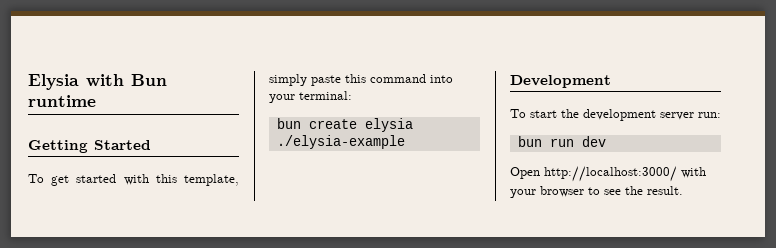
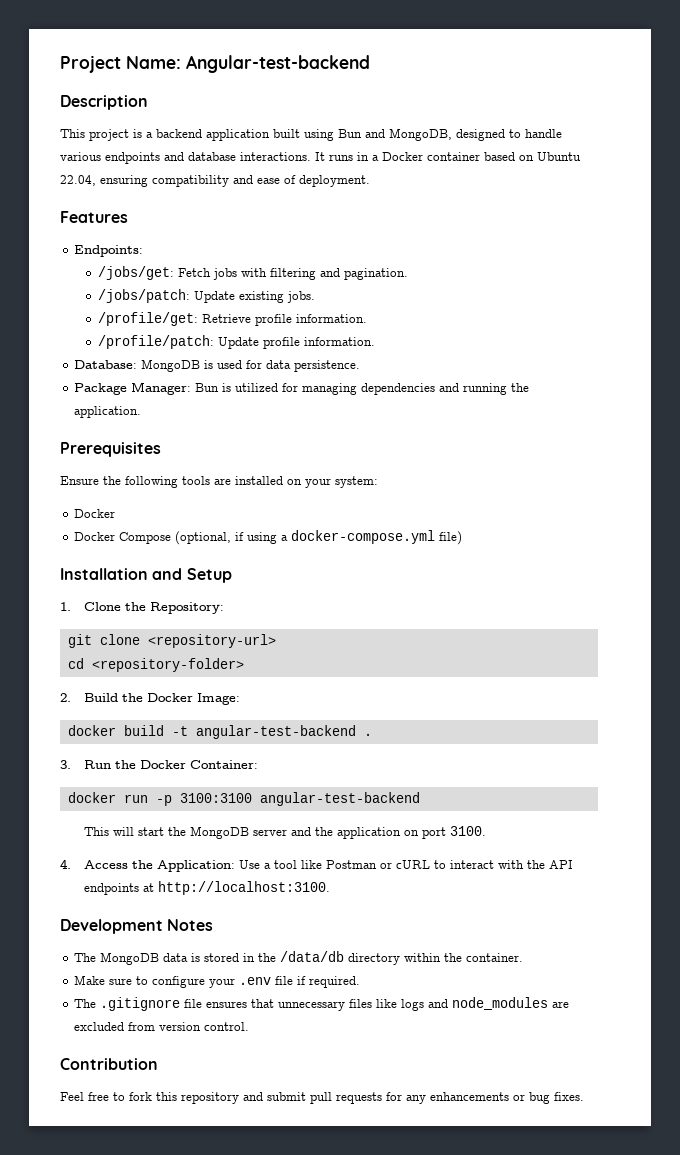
[28,74,167,90] [28,95,96,107] [28,140,151,153] [28,174,239,186] [269,74,453,86] [269,91,352,103] [276,118,413,132] [276,135,405,149] [510,75,611,88] [510,109,721,121] [517,136,606,147] [510,166,706,182] [510,186,683,198] Elysia with Bun runtime // Getting Started // To get started with this template, simply paste this command into your terminal: // bun create elysia ./elysia-example // Development // To start the development server run: // bun run dev // Open http://localhost:3000/ with your browser to see the result. -> [60,55,370,73] [60,95,148,110] [60,128,562,141] [60,152,581,164] [60,175,370,187] [60,211,128,223] [74,245,144,257] [98,266,409,280] [98,289,316,303] [98,312,368,326] [98,335,376,349] [74,359,361,372] [74,382,530,395] [74,406,142,418] [60,442,161,457] [60,476,378,488] [74,509,116,518] [74,530,463,545] [60,568,232,583] [60,602,224,614] [67,634,276,648] [67,658,244,672] [60,693,240,705] [67,725,372,739] [60,760,258,769] [67,792,420,806] [83,826,486,839] [60,859,573,872] [83,881,330,895] [60,919,214,934] [74,951,524,965] [74,975,361,988] [74,997,570,1011] [74,1022,250,1031] [60,1058,158,1070] [60,1092,584,1104] Project Name: Angular-test-backend // Description // This project is a backend application built using Bun and MongoDB, designed to handle various endpoints and database interactions. It runs in a Docker container based on Ubuntu 22.04, ensuring compatibility and ease of deployment. // Features // Endpoints: // /jobs/get: Fetch jobs with filtering and pagination. // /jobs/patch: Update existing jobs. // /profile/get: Retrieve profile information. // /profile/patch: Update profile information. // Database: MongoDB is used for data persistence. // Package Manager: Bun is utilized for managing dependencies and running the application. // Prerequisites // Ensure the following tools are installed on your system: // Docker // Docker Compose (optional, if using a docker-compose.yml file) // Installation and Setup // 1. Clone the Repository: // git clone <repository-url> // cd <repository-folder> // 2. Build the Docker Image: // docker build -t angular-test-backend . // 3. Run the Docker Container: // docker run -p 3100:3100 angular-test-backend // This will start the MongoDB server and the application on port 3100. // 4. Access the Application: Use a tool like Postman or cURL to interact with the API endpoints at http://localhost:3100. // Development Notes // The MongoDB data is stored in the /data/db directory within the container. // Make sure to configure your .env file if required. // The .gitignore file ensures that unnecessary files like logs and node_modules are excluded from version control. // Contribution // Feel free to fork this repository and submit pull requests for any enhancements or bug fixes.

